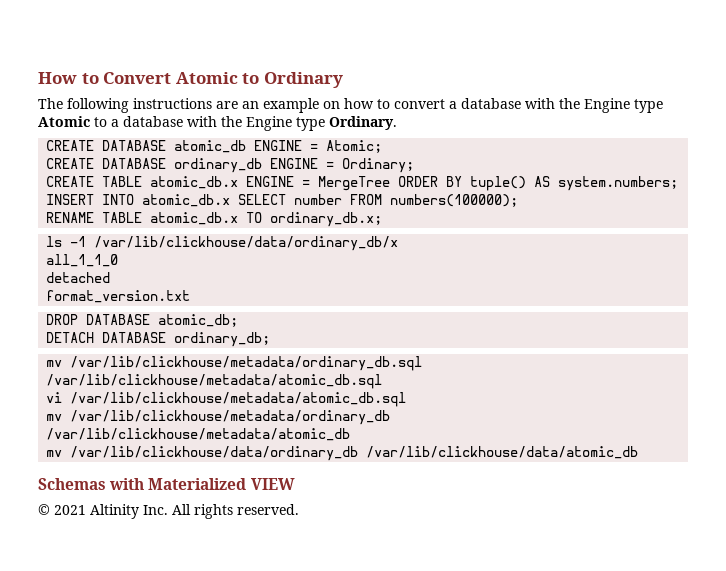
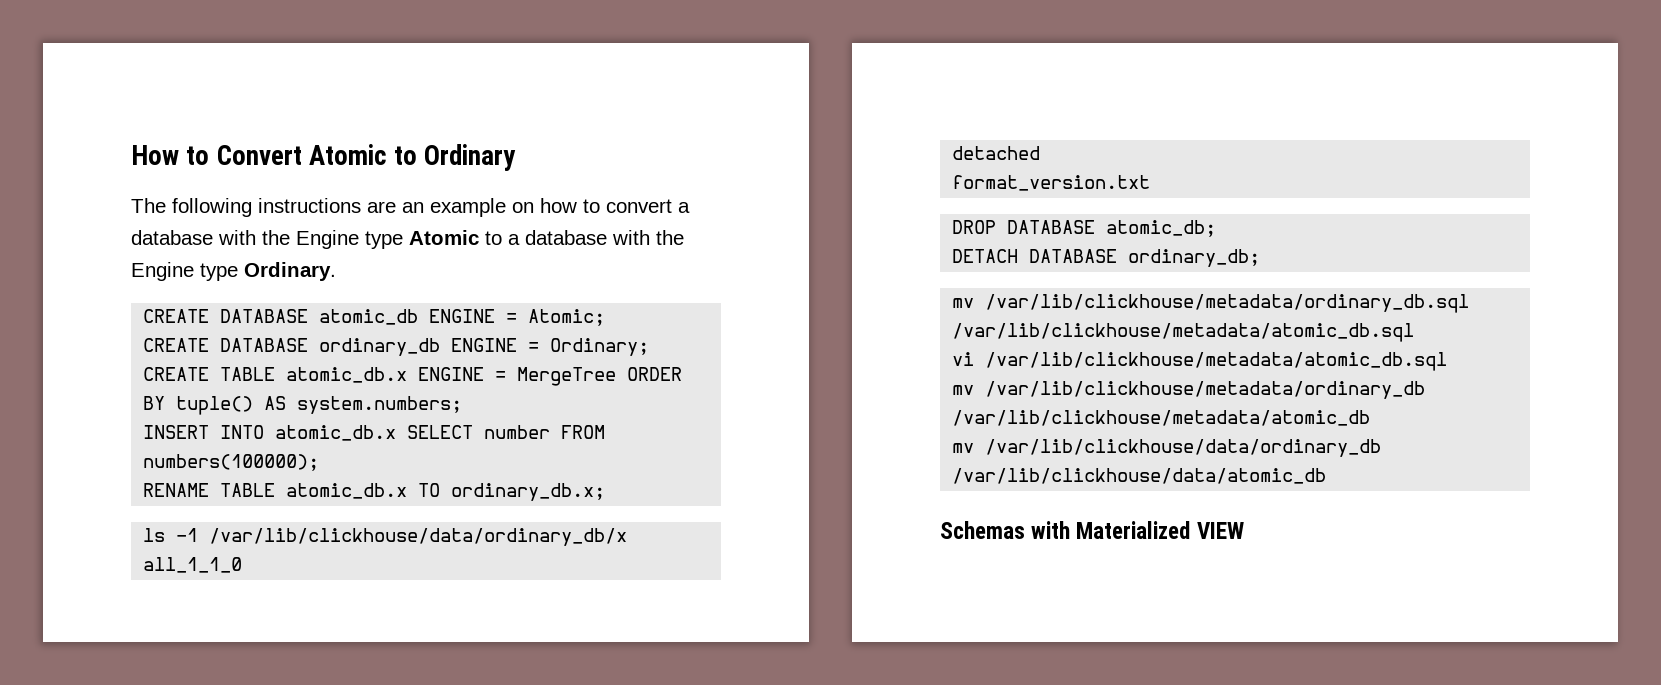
[38,504,299,519] // © 2021 Altinity Inc. All rights reserved. -> (1244, 530) none

